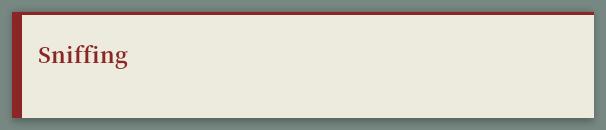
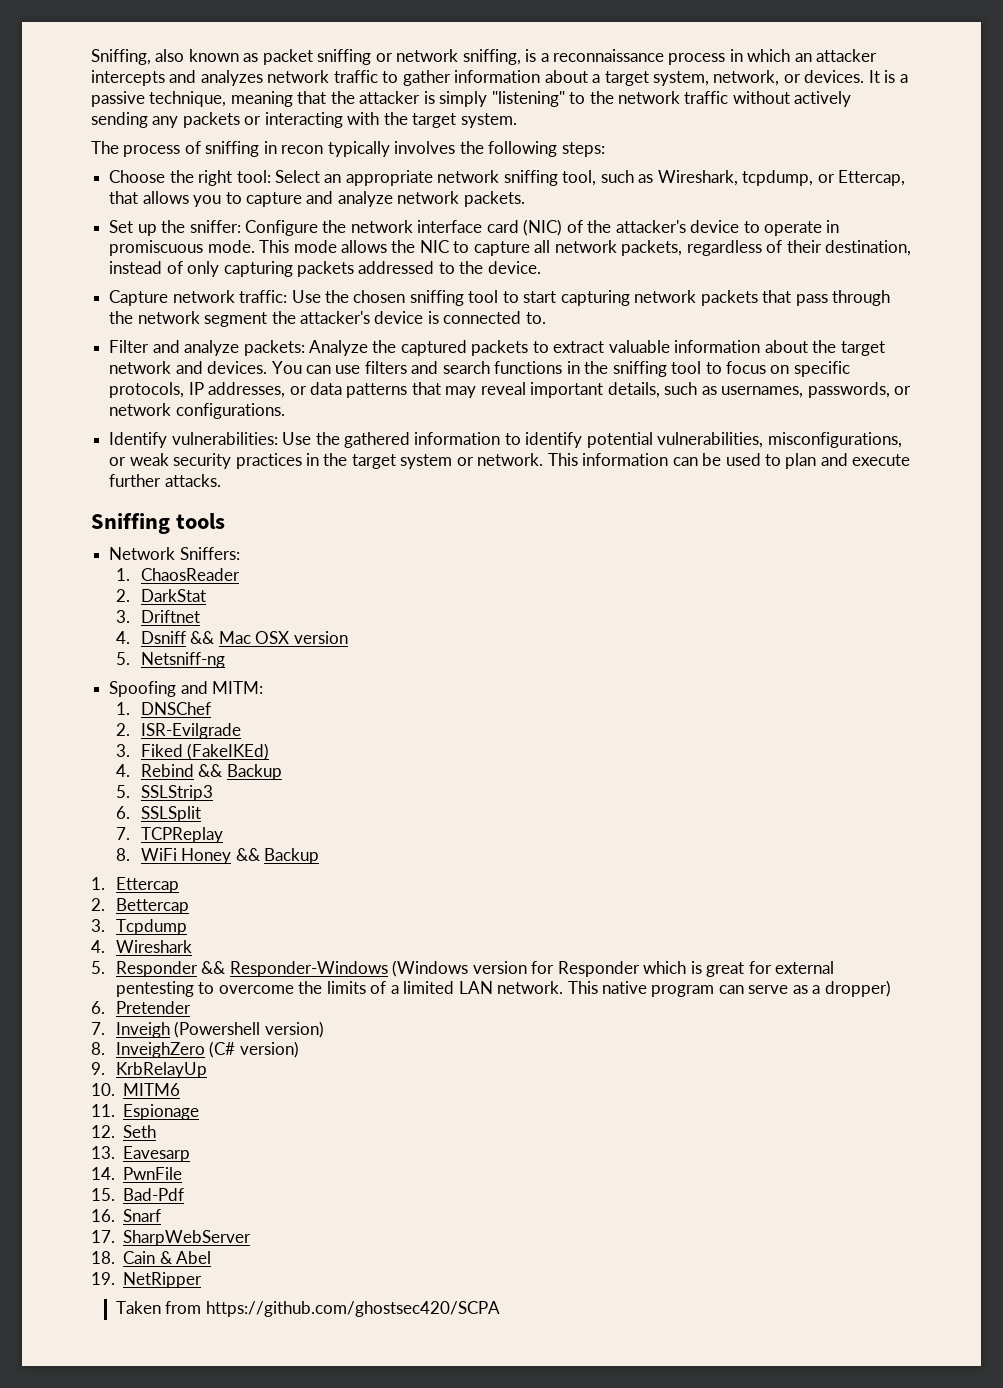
[38,45,128,69] Sniffing -> [91,49,878,65] [91,70,908,86] [91,91,852,107] [91,112,517,128] [91,141,605,157] [109,170,905,186] [109,191,525,207] [109,219,840,236] [109,240,911,256] [109,261,541,277] [109,290,890,306] [109,311,546,327] [109,340,885,356] [109,361,850,377] [109,382,911,398] [109,403,285,419] [109,432,902,448] [109,453,911,469] [109,474,221,487] [91,513,226,534] [109,547,240,560] [115,568,240,581] [115,589,206,602] [115,610,200,623] [115,631,348,644] [115,652,225,668] [109,681,264,697] [115,702,211,715] [115,723,241,739] [115,743,270,760] [115,764,282,780] [115,785,213,801] [115,806,201,822] [115,827,223,843] [115,848,320,864] [91,877,179,893] [91,898,189,914] [91,919,187,935] [91,940,192,953] [91,960,834,977] [115,980,891,997] [91,1001,191,1014] [91,1021,324,1038] [91,1041,299,1058] [91,1062,207,1078] [91,1083,181,1096] [91,1104,200,1120] [91,1125,157,1138] [91,1146,191,1162] [91,1167,183,1180] [91,1188,185,1201] [91,1209,162,1222] [91,1230,252,1246] [91,1251,212,1264] [91,1272,203,1288] [115,1301,500,1317] Sniffing, also known as packet sniffing or network sniffing, is a reconnaissance process in which an attacker intercepts and analyzes network traffic to gather information about a target system, network, or devices. It is a passive technique, meaning that the attacker is simply "listening" to the network traffic without actively sending any packets or interacting with the target system. // The process of sniffing in recon typically involves the following steps: // Choose the right tool: Select an appropriate network sniffing tool, such as Wireshark, tcpdump, or Ettercap, that allows you to capture and analyze network packets. // Set up the sniffer: Configure the network interface card (NIC) of the attacker's device to operate in promiscuous mode. This mode allows the NIC to capture all network packets, regardless of their destination, instead of only capturing packets addressed to the device. // Capture network traffic: Use the chosen sniffing tool to start capturing network packets that pass through the network segment the attacker's device is connected to. // Filter and analyze packets: Analyze the captured packets to extract valuable information about the target network and devices. You can use filters and search functions in the sniffing tool to focus on specific protocols, IP addresses, or data patterns that may reveal important details, such as usernames, passwords, or network configurations. // Identify vulnerabilities: Use the gathered information to identify potential vulnerabilities, misconfigurations, or weak security practices in the target system or network. This information can be used to plan and execute further attacks. // Sniffing tools // Network Sniffers: // 1. ChaosReader // 2. DarkStat // 3. Driftnet // 4. Dsniff && Mac OSX version // 5. Netsniff-ng // Spoofing and MITM: // 1. DNSChef // 2. ISR-Evilgrade // 3. Fiked (FakeIKEd) // 4. Rebind && Backup // 5. SSLStrip3 // 6. SSLSplit // 7. TCPReplay // 8. WiFi Honey && Backup // 1. Ettercap // 2. Bettercap // 3. Tcpdump // 4. Wireshark // 5. Responder && Responder-Windows (Windows version for Responder which is great for external pentesting to overcome the limits of a limited LAN network. This native program can serve as a dropper) // 6. Pretender // 7. Inveigh (Powershell version) // 8. InveighZero (C# version) // 9. KrbRelayUp // 10. MITM6 // 11. Espionage // 12. Seth // 13. Eavesarp // 14. PwnFile // 15. Bad-Pdf // 16. Snarf // 17. SharpWebServer // 18. Cain & Abel // 19. NetRipper // Taken from https://github.com/ghostsec420/SCPA

